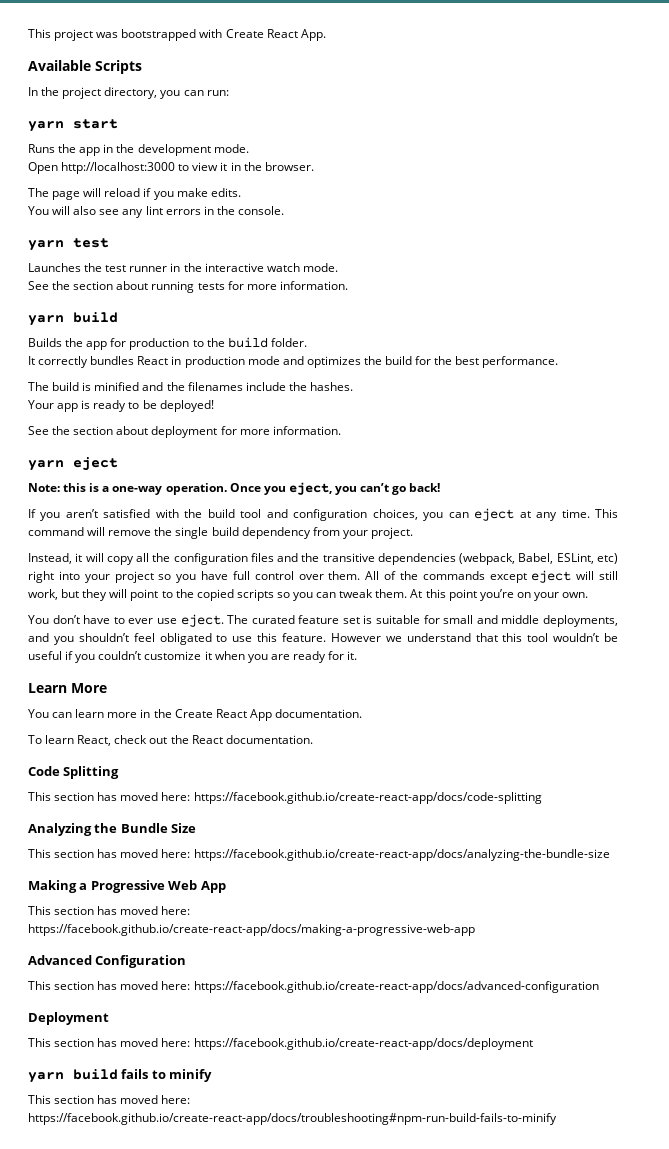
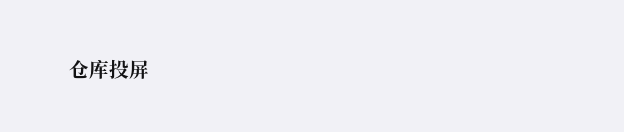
[28,29,326,41] [28,60,142,74] [28,87,229,99] [28,119,118,132] [28,144,249,156] [28,162,314,174] [28,188,241,200] [28,206,284,218] [28,238,109,251] [28,263,338,272] [28,281,348,293] [28,312,118,326] [28,337,307,350] [28,356,559,368] [28,382,353,391] [28,400,214,412] [28,426,341,438] [28,457,118,471] [28,482,441,495] [28,508,618,521] [28,527,413,539] [28,553,618,565] [28,570,618,583] [28,589,589,601] [28,614,618,627] [28,633,618,645] [28,651,358,663] [28,683,107,693] [28,709,362,721] [28,735,313,746] [28,766,120,779] [28,792,542,804] [28,823,197,836] [28,849,610,861] [28,880,226,893] [28,906,191,915] [28,924,475,936] [28,955,187,968] [28,981,599,993] [28,1012,109,1025] [28,1038,533,1050] [28,1069,213,1083] [28,1095,191,1104] [28,1113,557,1125] This project was bootstrapped with Create React App. // Available Scripts // In the project directory, you can run: // yarn start // Runs the app in the development mode. // Open http://localhost:3000 to view it in the browser. // The page will reload if you make edits. // You will also see any lint errors in the console. // yarn test // Launches the test runner in the interactive watch mode. // See the section about running tests for more information. // yarn build // Builds the app for production to the build folder. // It correctly bundles React in production mode and optimizes the build for the best performance. // The build is minified and the filenames include the hashes. // Your app is ready to be deployed! // See the section about deployment for more information. // yarn eject // Note: this is a one-way operation. Once you eject, you can’t go back! // If you aren’t satisfied with the build tool and configuration choices, you can eject at any time. This command will remove the single build dependency from your project. // Instead, it will copy all the configuration files and the transitive dependencies (webpack, Babel, ESLint, etc) right into your project so you have full control over them. All of the commands except eject will still work, but they will point to the copied scripts so you can tweak them. At this point you’re on your own. // You don’t have to ever use eject. The curated feature set is suitable for small and middle deployments, and you shouldn’t feel obligated to use this feature. However we understand that this tool wouldn’t be useful if you couldn’t customize it when you are ready for it. // Learn More // You can learn more in the Create React App documentation. // To learn React, check out the React documentation. // Code Splitting // This section has moved here: https://facebook.github.io/create-react-app/docs/code-splitting // Analyzing the Bundle Size // This section has moved here: https://facebook.github.io/create-react-app/docs/analyzing-the-bundle-size // Making a Progressive Web App // This section has moved here: https://facebook.github.io/create-react-app/docs/making-a-progressive-web-app // Advanced Configuration // This section has moved here: https://facebook.github.io/create-react-app/docs/advanced-configuration // Deployment // This section has moved here: https://facebook.github.io/create-react-app/docs/deployment // yarn build fails to minify // This section has moved here: https://facebook.github.io/create-react-app/docs/troubleshooting#npm-run-build-fails-to-minify -> [69,59,149,79] 仓库投屏

